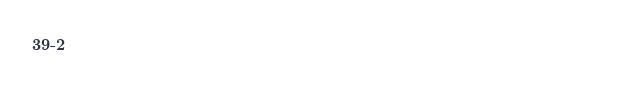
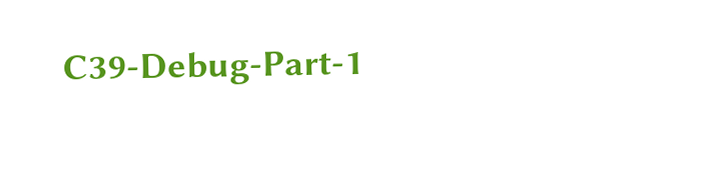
[32,39,65,50] 39-2 -> [62,48,364,88] C39-Debug-Part-1

